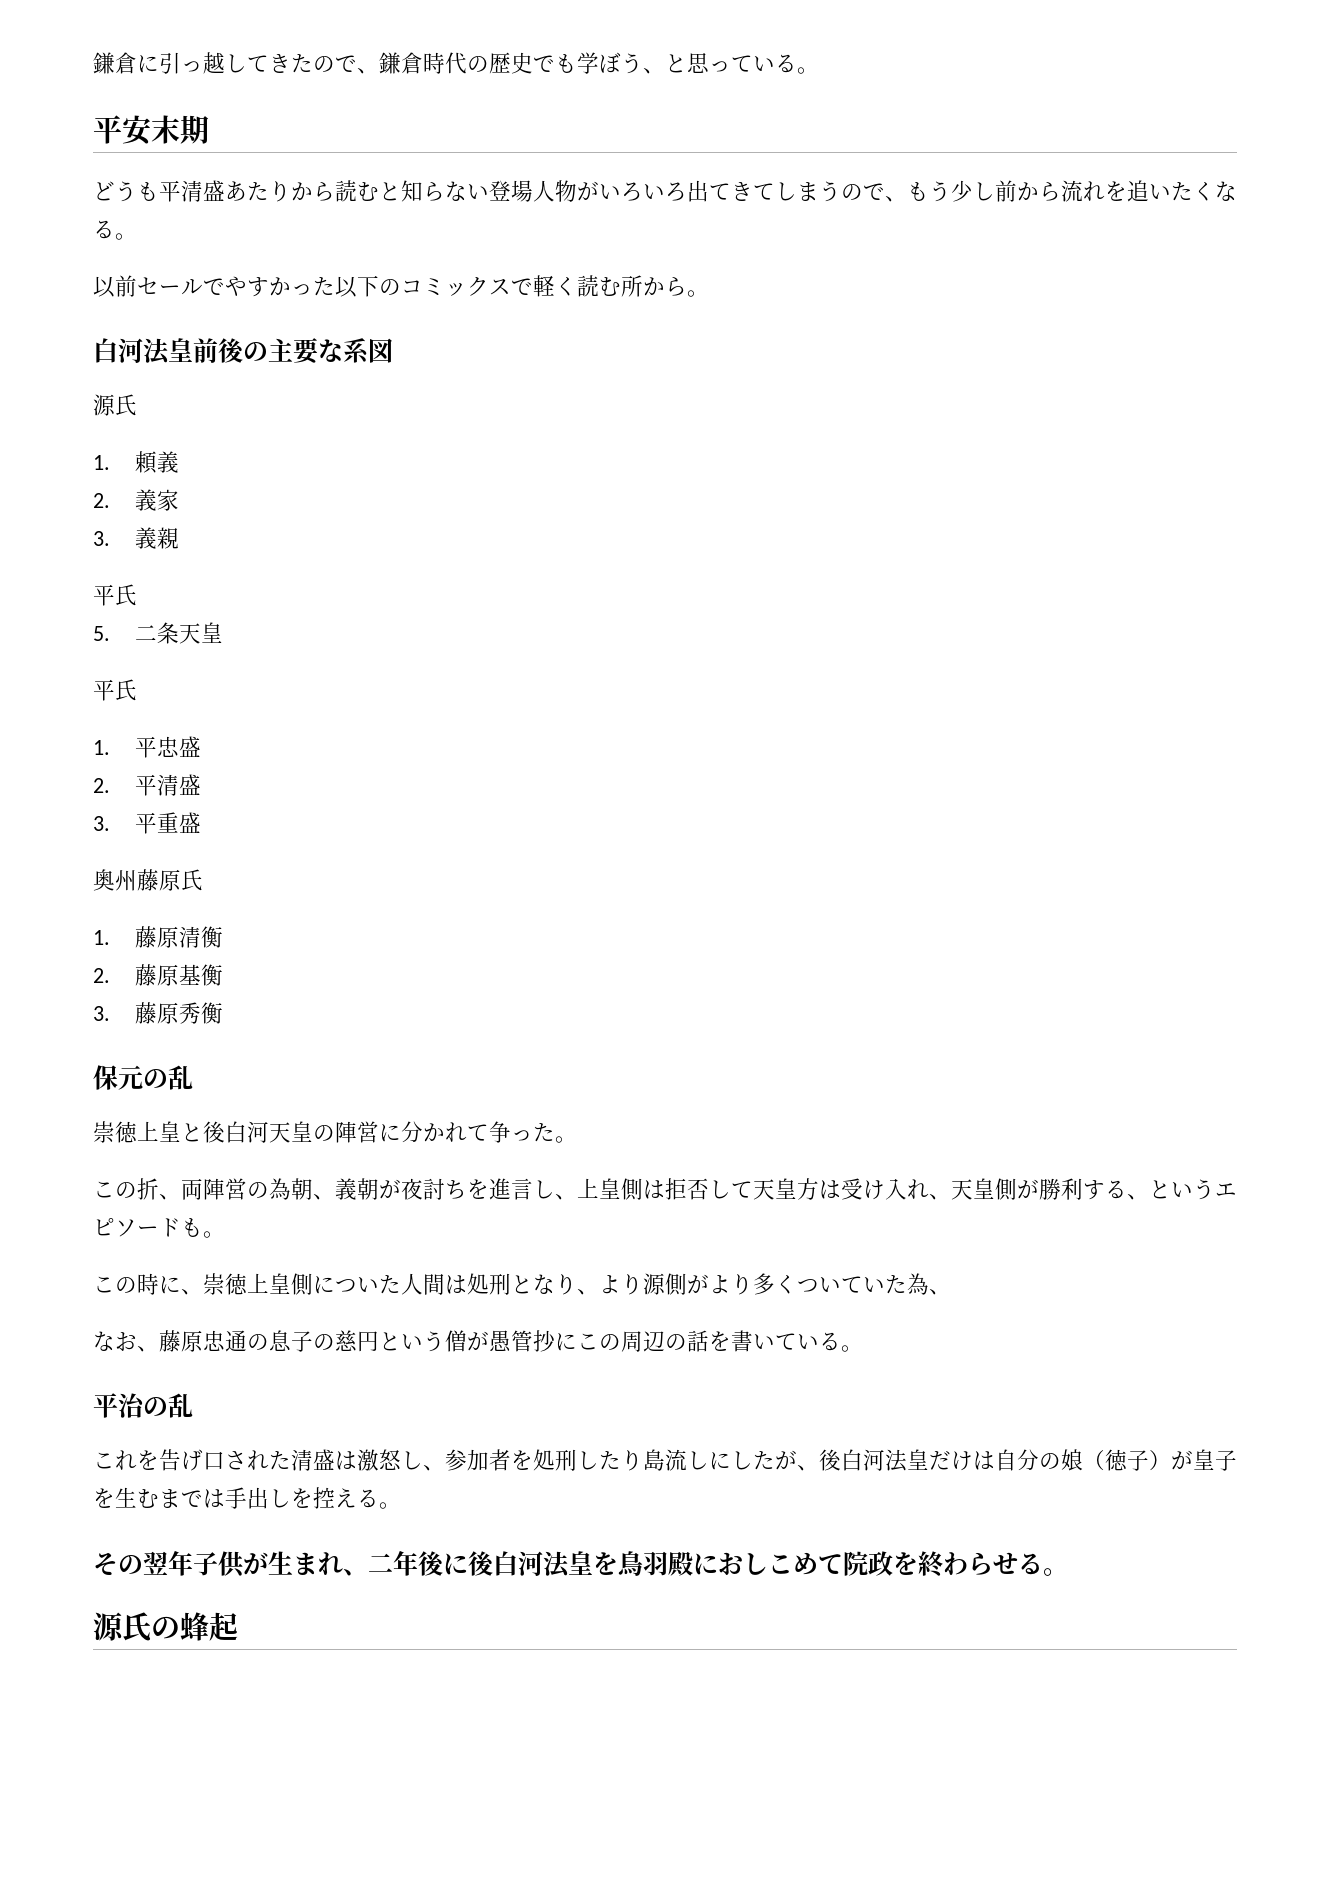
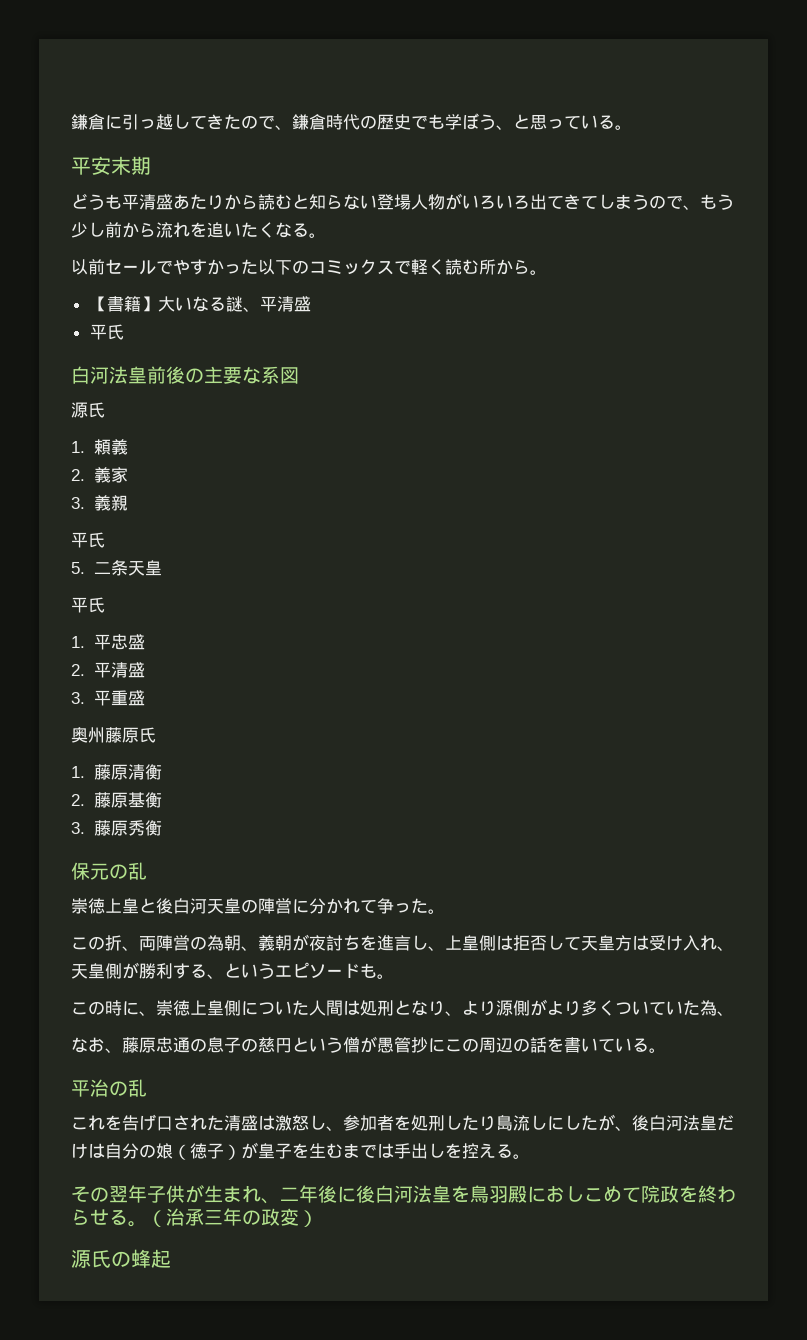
(709, 293) none -> [89,296,311,312] [89,324,124,340] // 【書籍】大いなる謎、平清盛 // 平氏
(1068, 1572) none -> [147,1208,318,1227] （治承三年の政変）

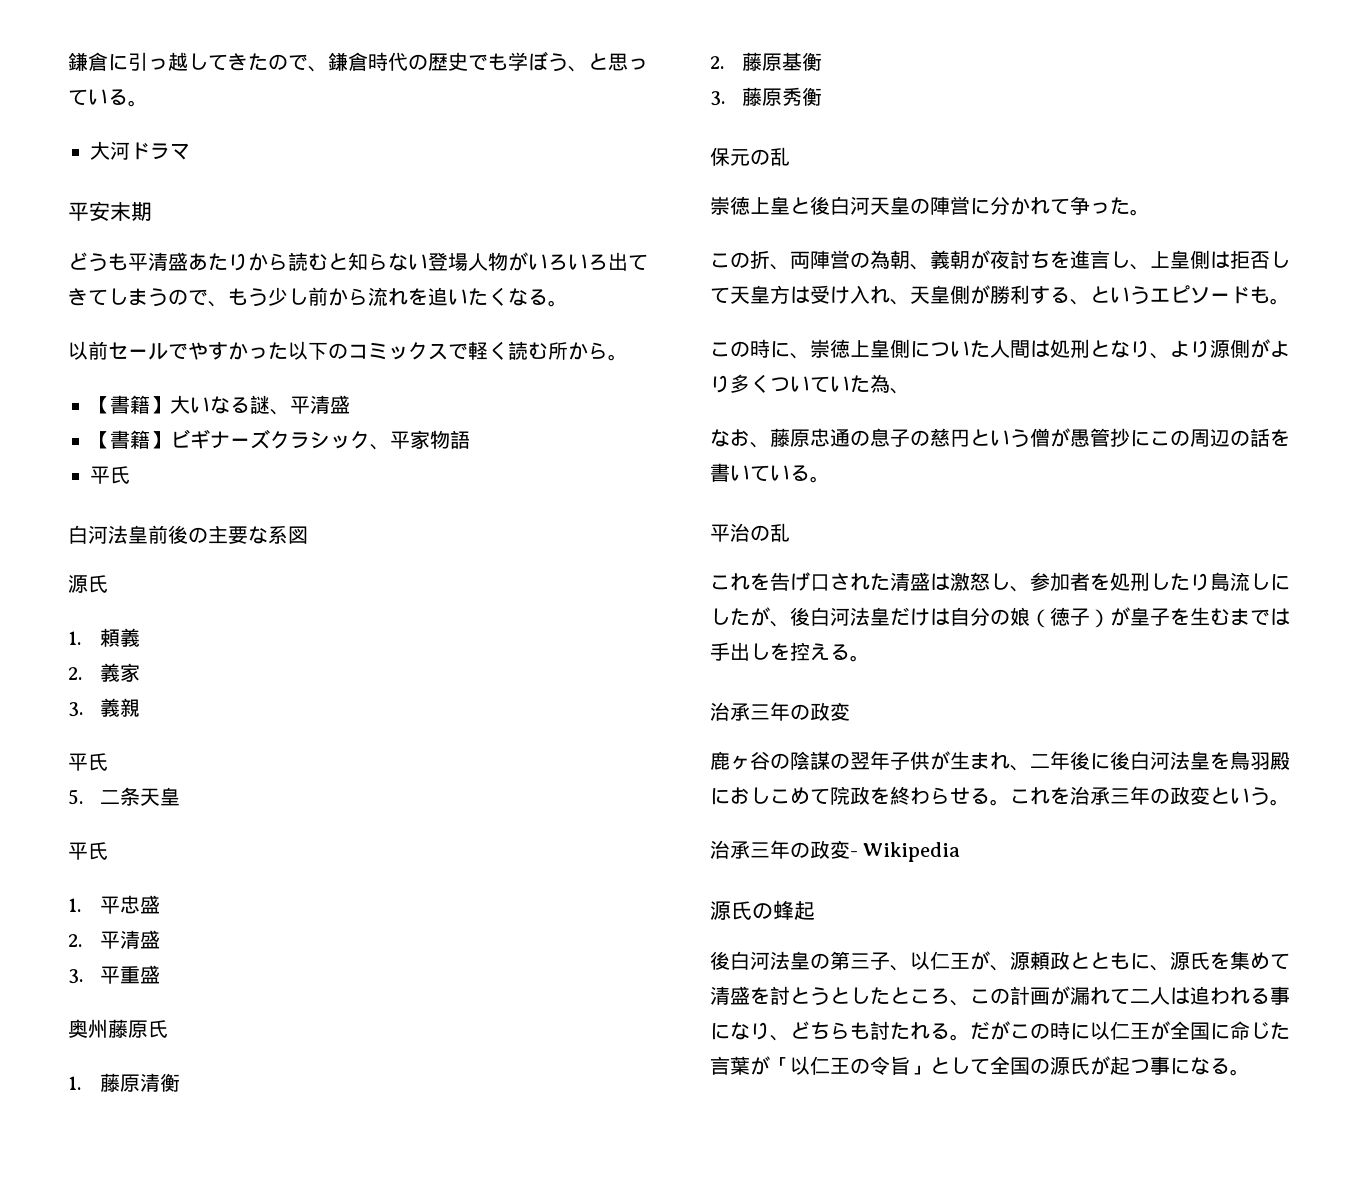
(632, 127) none -> [90,141,190,160] // 大河ドラマ
(311, 304) none -> [90,429,470,450] // 【書籍】ビギナーズクラシック、平家物語
[71,1186,90,1202] そ -> [710,702,850,721] [710,751,830,770] 治承三年の政変 // 鹿ヶ谷の陰謀
[147,1208,318,1227] [71,1249,171,1268] （治承三年の政変） // 源氏の蜂起 -> [1010,786,1290,806] [710,840,961,862] [710,900,815,921] [710,951,1290,971] [710,986,1290,1006] [710,1021,1290,1041] [710,1056,1250,1076] これを治承三年の政変という。 // 治承三年の政変- Wikipedia // 源氏の蜂起 // 後白河法皇の第三子、以仁王が、源頼政とともに、源氏を集めて清盛を討とうとしたところ、この計画が漏れて二人は追われる事になり、どちらも討たれる。だがこの時に以仁王が全国に命じた言葉が「以仁王の令旨」として全国の源氏が起つ事になる。

